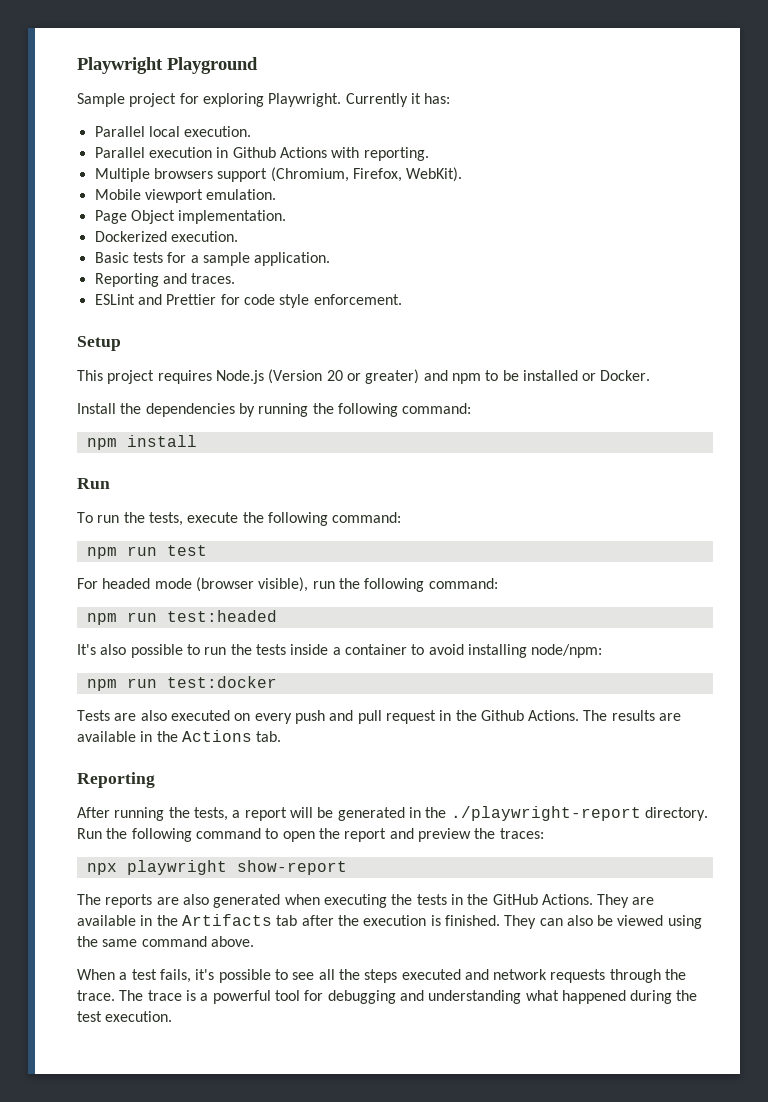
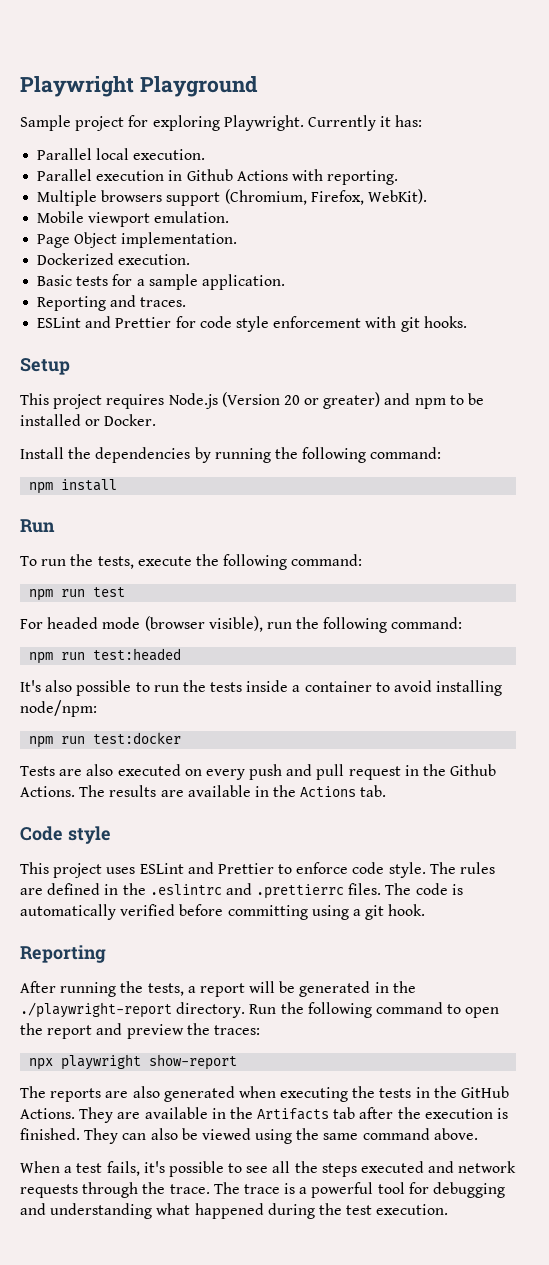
[313,294,402,305] enforcement. -> [273,316,467,332] enforcement with git hooks.
(282, 736) none -> [20,826,111,844] [20,862,496,878] [20,883,463,899] [20,904,426,920] // Code style // This project uses ESLint and Prettier to enforce code style. The rules are defined in the .eslintrc and .prettierrc files. The code is automatically verified before committing using a git hook.

